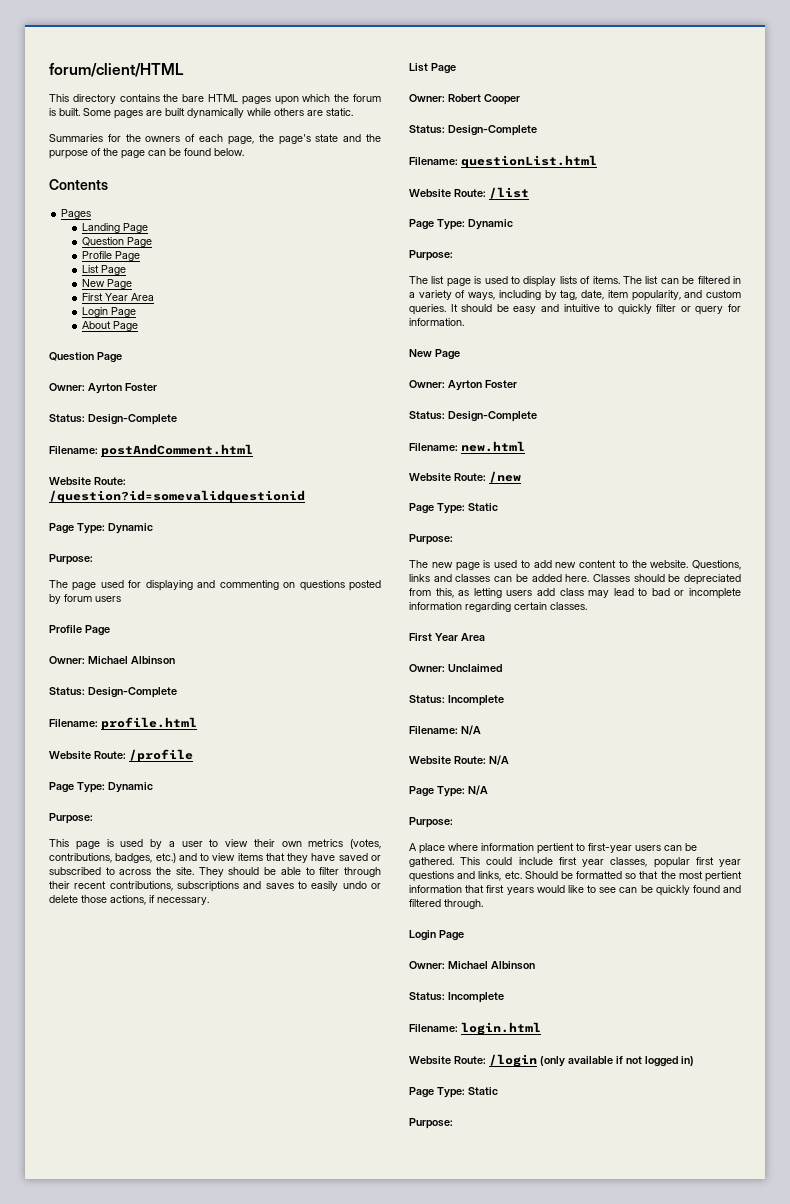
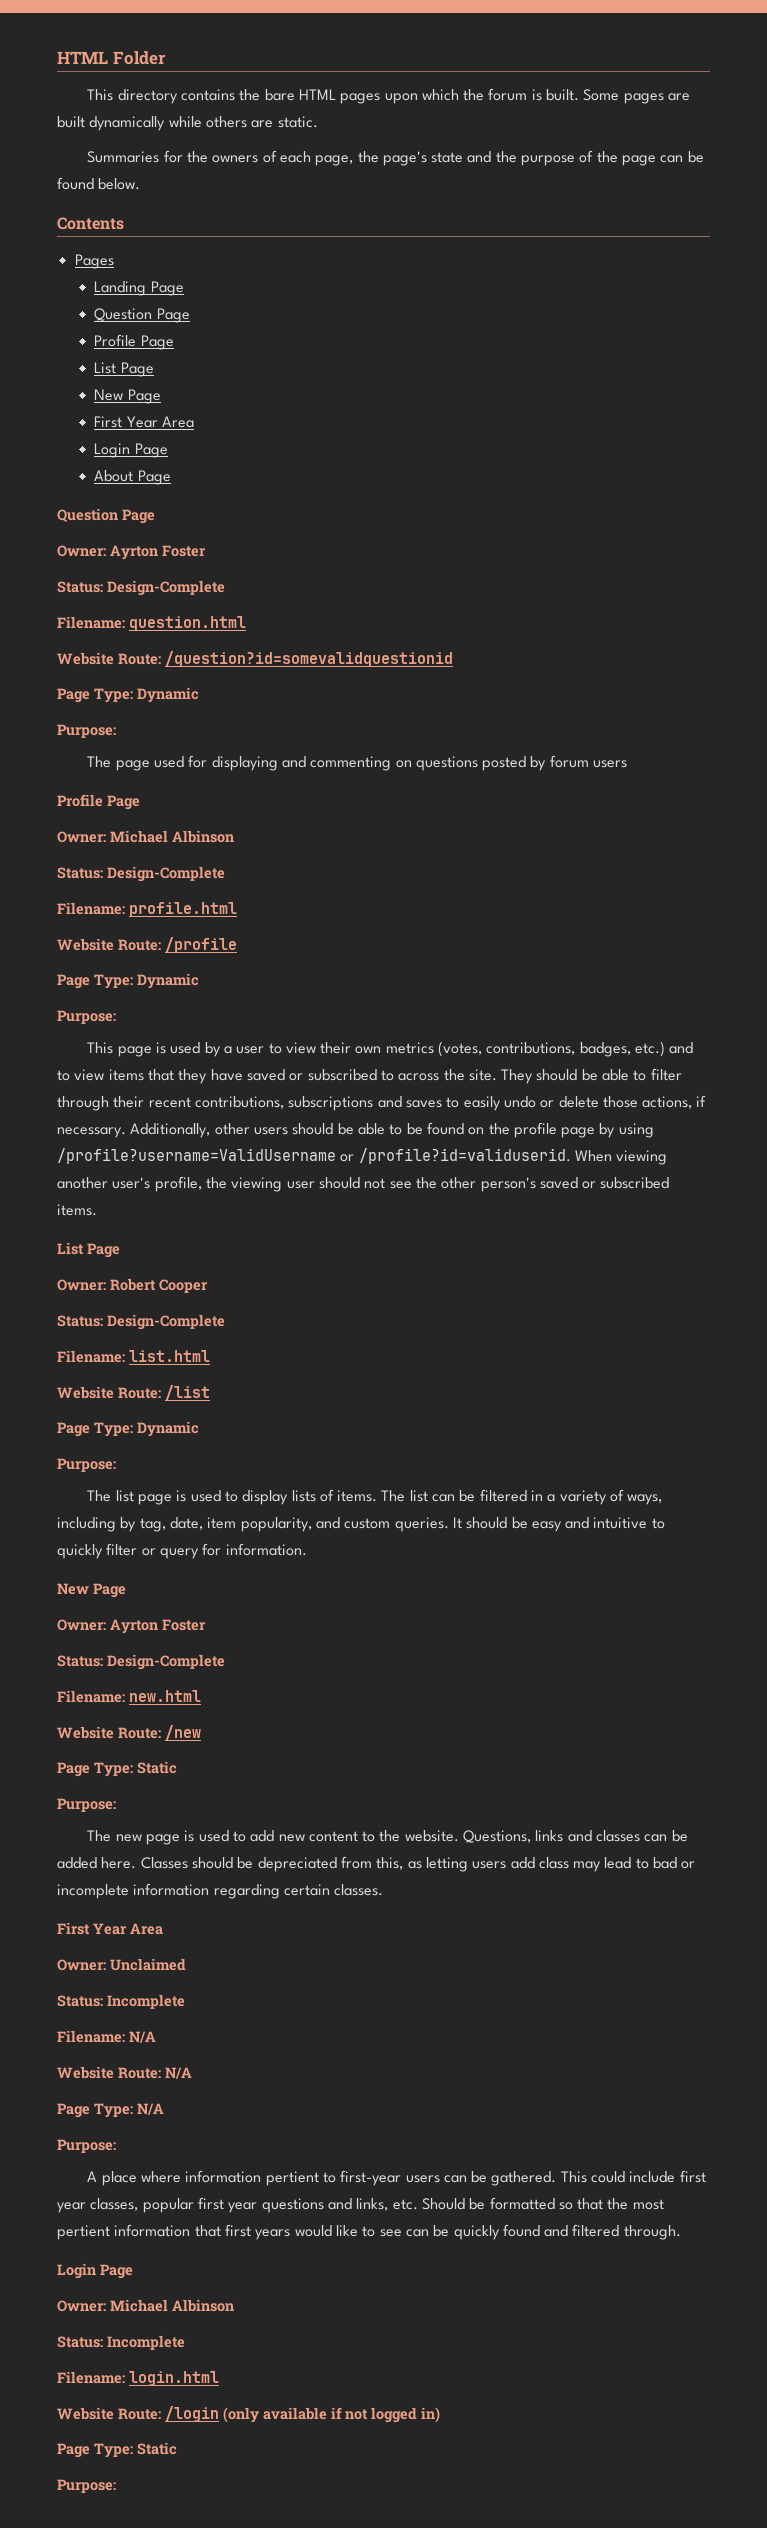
[49,63,184,77] forum/client/HTML -> [57,51,166,65] HTML Folder
[100,444,253,457] postAndComment.html -> [129,616,246,631] question.html
(209, 901) none -> [130,1122,654,1138] [57,1148,668,1165] [57,1176,670,1192] [57,1204,97,1216] Additionally, other users should be able to be found on the profile page by using /profile?username=ValidUsername or /profile?id=validuserid. When viewing another user's profile, the viewing user should not see the other person's saved or subscribed items.
[460,155,597,168] questionList.html -> [129,1350,210,1362] list.html

